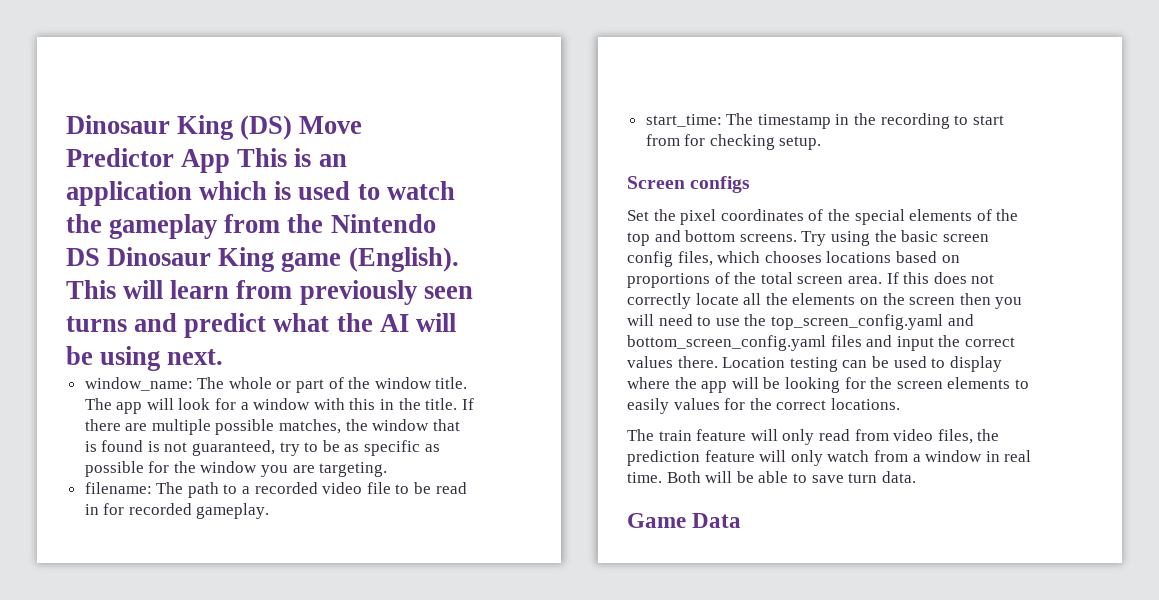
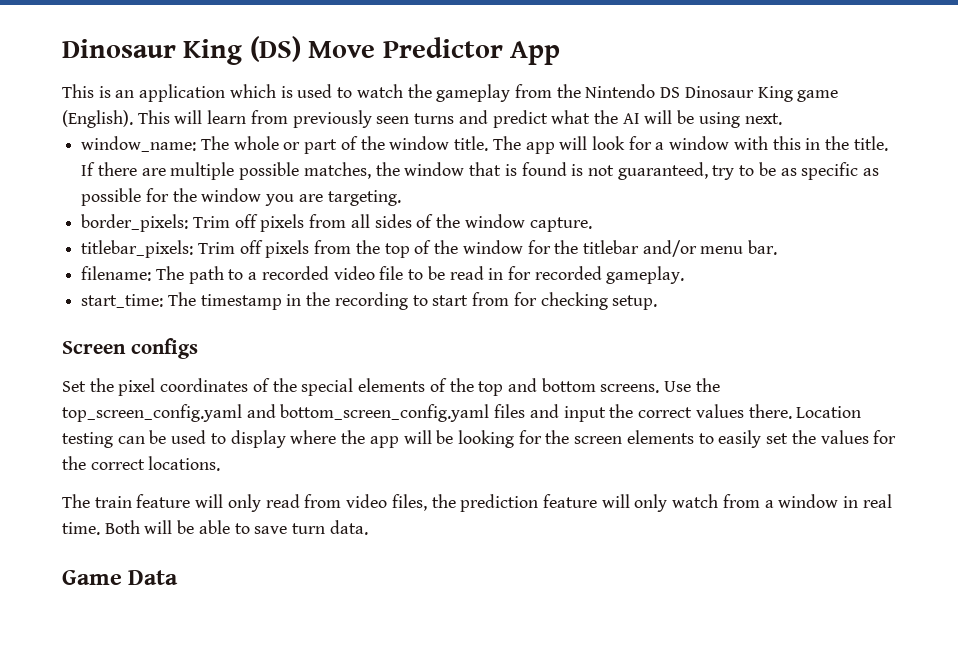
(231, 161) none -> (561, 53) //
(388, 469) none -> [81,214,592,232] [81,240,778,258] // border_pixels: Trim off pixels from all sides of the window capture. // titlebar_pixels: Trim off pixels from the top of the window for the titlebar and/or menu bar.
[801,230,989,246] [627,251,960,267] [627,272,995,288] [627,293,1023,309] [627,314,740,326] Try using the basic screen config files, which chooses locations based on proportions of the total screen area. If this does not correctly locate all the elements on the screen then you will need to use -> [664,381,692,392] Use
(669, 406) none -> [766,430,816,444] set the

